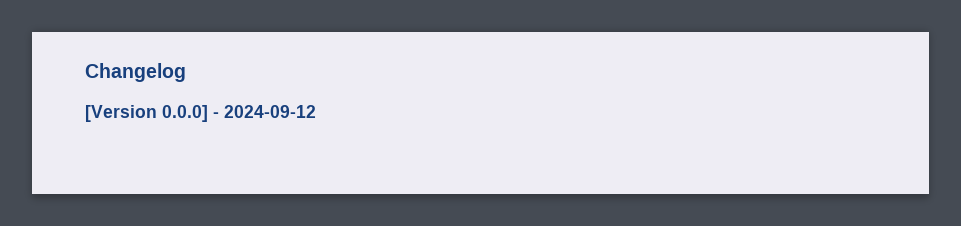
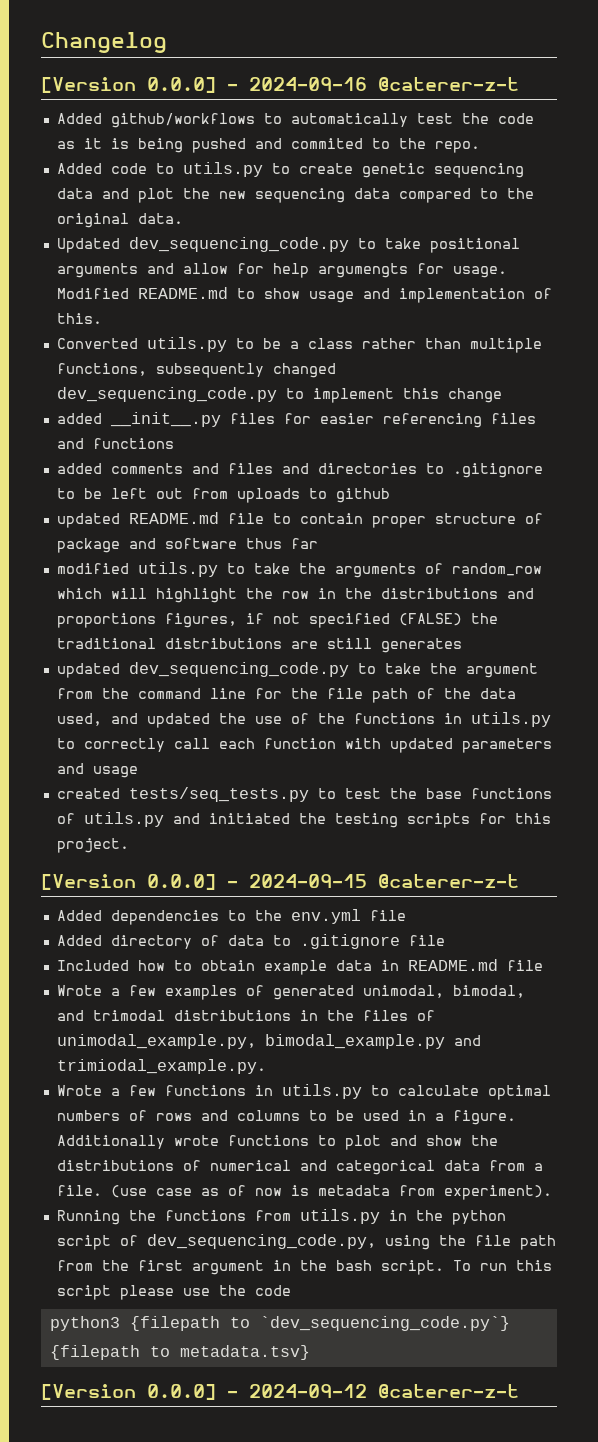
(186, 72) none -> [41,77,519,93] [56,113,534,128] [56,138,480,153] [56,162,524,178] [56,188,534,203] [56,213,183,228] [56,237,520,253] [56,263,507,278] [56,287,552,303] [56,313,102,324] [56,337,542,353] [56,363,336,378] [56,387,502,403] [56,412,536,428] [56,438,174,449] [56,463,543,478] [56,488,390,503] [56,512,543,528] [56,538,318,553] [56,562,542,578] [56,588,534,603] [56,613,498,628] [56,638,462,653] [56,662,538,678] [56,688,516,703] [56,712,551,728] [56,738,552,753] [56,763,138,778] [56,787,552,802] [56,812,551,828] [56,838,129,853] [41,874,519,890] [56,909,406,925] [56,934,445,949] [56,959,543,975] [56,985,525,1000] [56,1010,435,1021] [56,1034,481,1049] [56,1059,266,1074] [56,1084,551,1100] [56,1110,516,1125] [56,1135,498,1150] [56,1160,543,1175] [56,1185,552,1200] [56,1209,506,1225] [56,1234,556,1250] [56,1260,552,1275] [56,1285,291,1300] [49,1316,510,1331] [49,1345,310,1360] // [Version 0.0.0] - 2024-09-16 @caterer-z-t // Added github/workflows to automatically test the code as it is being pushed and commited to the repo. // Added code to utils.py to create genetic sequencing data and plot the new sequencing data compared to the original data. // Updated dev_sequencing_code.py to take positional arguments and allow for help argumengts for usage. Modified README.md to show usage and implementation of this. // Converted utils.py to be a class rather than multiple functions, subsequently changed dev_sequencing_code.py to implement this change // added __init__.py files for easier referencing files and functions // added comments and files and directories to .gitignore to be left out from uploads to github // updated README.md file to contain proper structure of package and software thus far // modified utils.py to take the arguments of random_row which will highlight the row in the distributions and proportions figures, if not specified (FALSE) the traditional distributions are still generates // updated dev_sequencing_code.py to take the argument from the command line for the file path of the data used, and updated the use of the functions in utils.py to correctly call each function with updated parameters and usage // created tests/seq_tests.py to test the base functions of utils.py and initiated the testing scripts for this project. // [Version 0.0.0] - 2024-09-15 @caterer-z-t // Added dependencies to the env.yml file // Added directory of data to .gitignore file // Included how to obtain example data in README.md file // Wrote a few examples of generated unimodal, bimodal, and trimodal distributions in the files of unimodal_example.py, bimodal_example.py and trimiodal_example.py. // Wrote a few functions in utils.py to calculate optimal numbers of rows and columns to be used in a figure. Additionally wrote functions to plot and show the distributions of numerical and categorical data from a file. (use case as of now is metadata from experiment). // Running the functions from utils.py in the python script of dev_sequencing_code.py, using the file path from the first argument in the bash script. To run this script please use the code // python3 {filepath to `dev_sequencing_code.py`} {filepath to metadata.tsv}
(316, 111) none -> [378,1384,519,1399] @caterer-z-t

